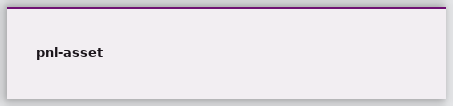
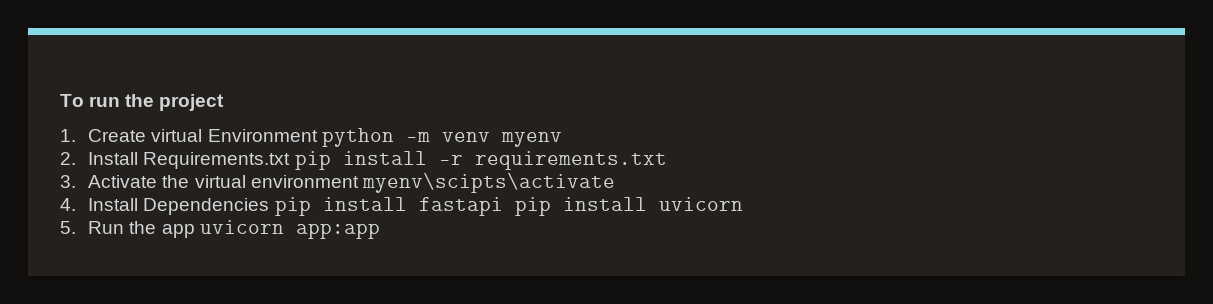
[36,47,103,60] pnl-asset -> [60,94,225,111] [60,128,562,147] [60,151,667,170] [60,172,615,193] [60,197,743,216] [60,220,380,239] To run the project // 1. Create virtual Environment python -m venv myenv // 2. Install Requirements.txt pip install -r requirements.txt // 3. Activate the virtual environment myenv\scipts\activate // 4. Install Dependencies pip install fastapi pip install uvicorn // 5. Run the app uvicorn app:app

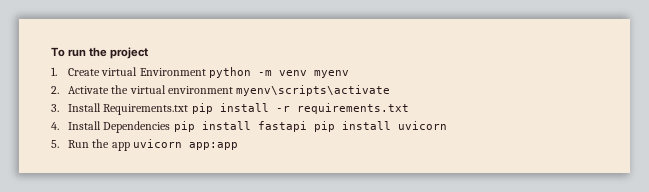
(76, 158) none -> [68,85,391,96] [51,104,59,112] Activate the virtual environment myenv\scripts\activate // 3.
[60,172,615,193] // 3. Activate the virtual environment myenv\scipts\activate -> (409, 108) none

